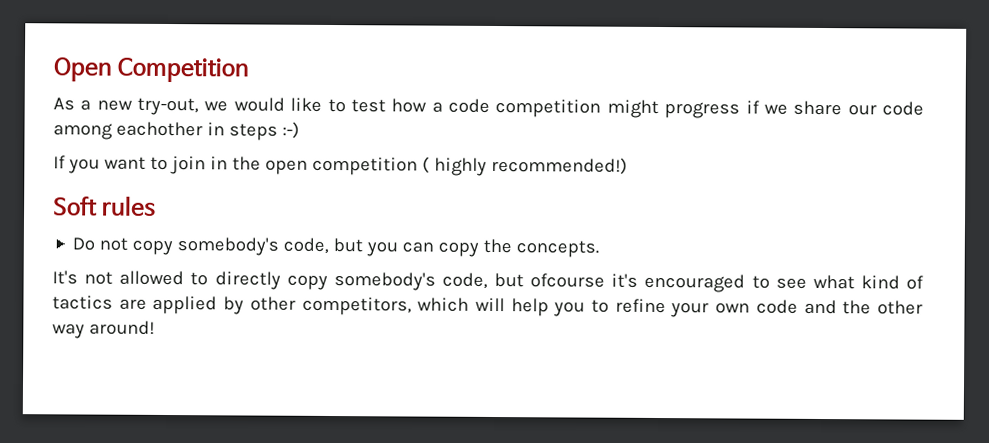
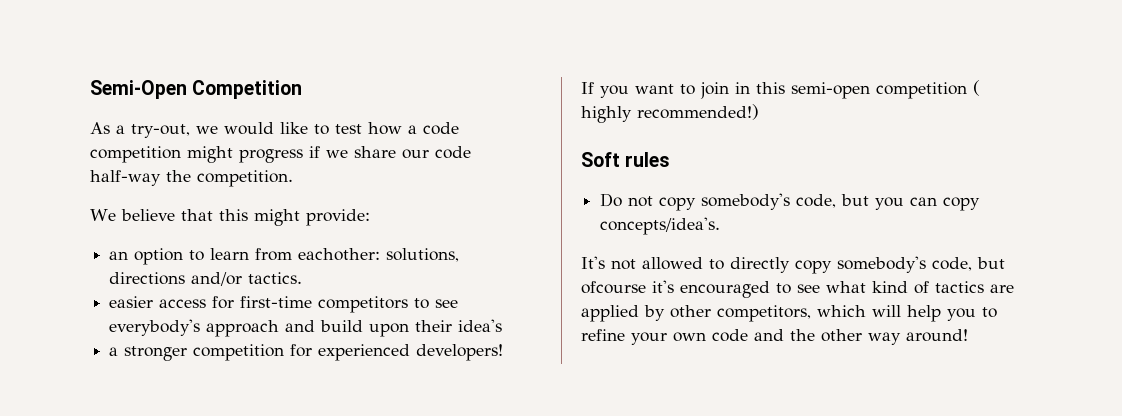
[53,57,112,82] Open -> [90,80,187,99] Semi-Open
[96,99,133,111] new -> (125, 129) none
[53,121,300,141] among eachother in steps :-) -> [90,170,293,187] [90,209,370,226] [109,248,460,265] [109,272,303,286] [109,296,459,313] [109,319,503,337] [109,344,504,361] half-way the competition. // We believe that this might provide: // an option to learn from eachother: solutions, directions and/or tactics. // easier access for first-time competitors to see everybody's approach and build upon their idea's // a stronger competition for experienced developers!
[231,156,308,175] the open -> [756,82,870,99] this semi-open
[483,238,600,258] the concepts. -> [600,217,721,235] concepts/idea's.

